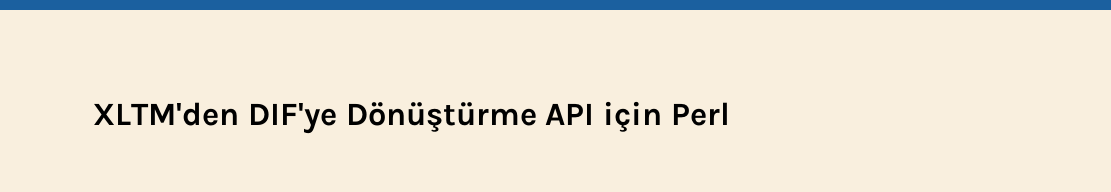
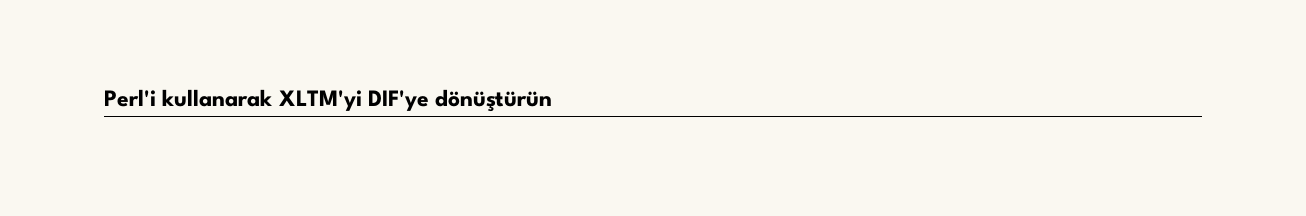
[93,101,730,134] XLTM'den DIF'ye Dönüştürme API için Perl -> [104,89,553,112] Perl'i kullanarak XLTM'yi DIF'ye dönüştürün

